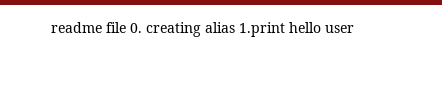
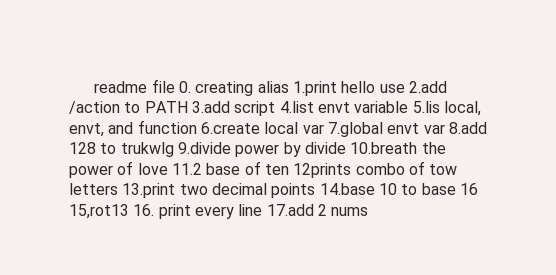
[325,25,354,33] user -> [379,81,447,93] [69,101,481,116] [69,120,487,137] [69,142,446,157] [69,161,458,178] [69,183,478,198] [69,204,369,219] use 2.add /action to PATH 3.add script 4.list envt variable 5.lis local, envt, and function 6.create local var 7.global envt var 8.add 128 to trukwlg 9.divide power by divide 10.breath the power of love 11.2 base of ten 12prints combo of tow letters 13.print two decimal points 14.base 10 to base 16 15,rot13 16. print every line 17.add 2 nums

